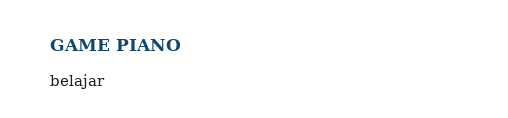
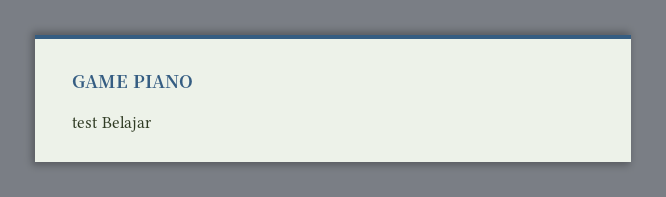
[50,74,105,89] belajar -> [72,116,152,132] test Belajar

